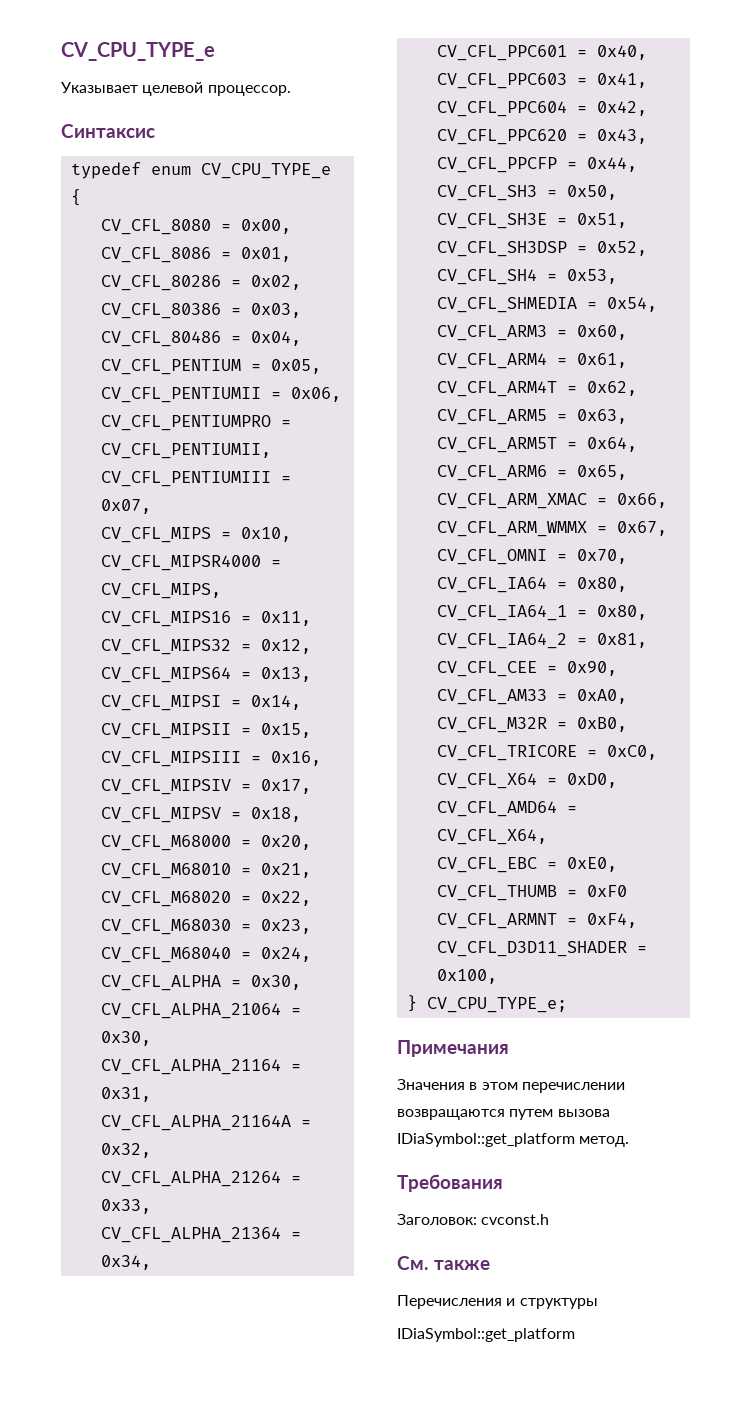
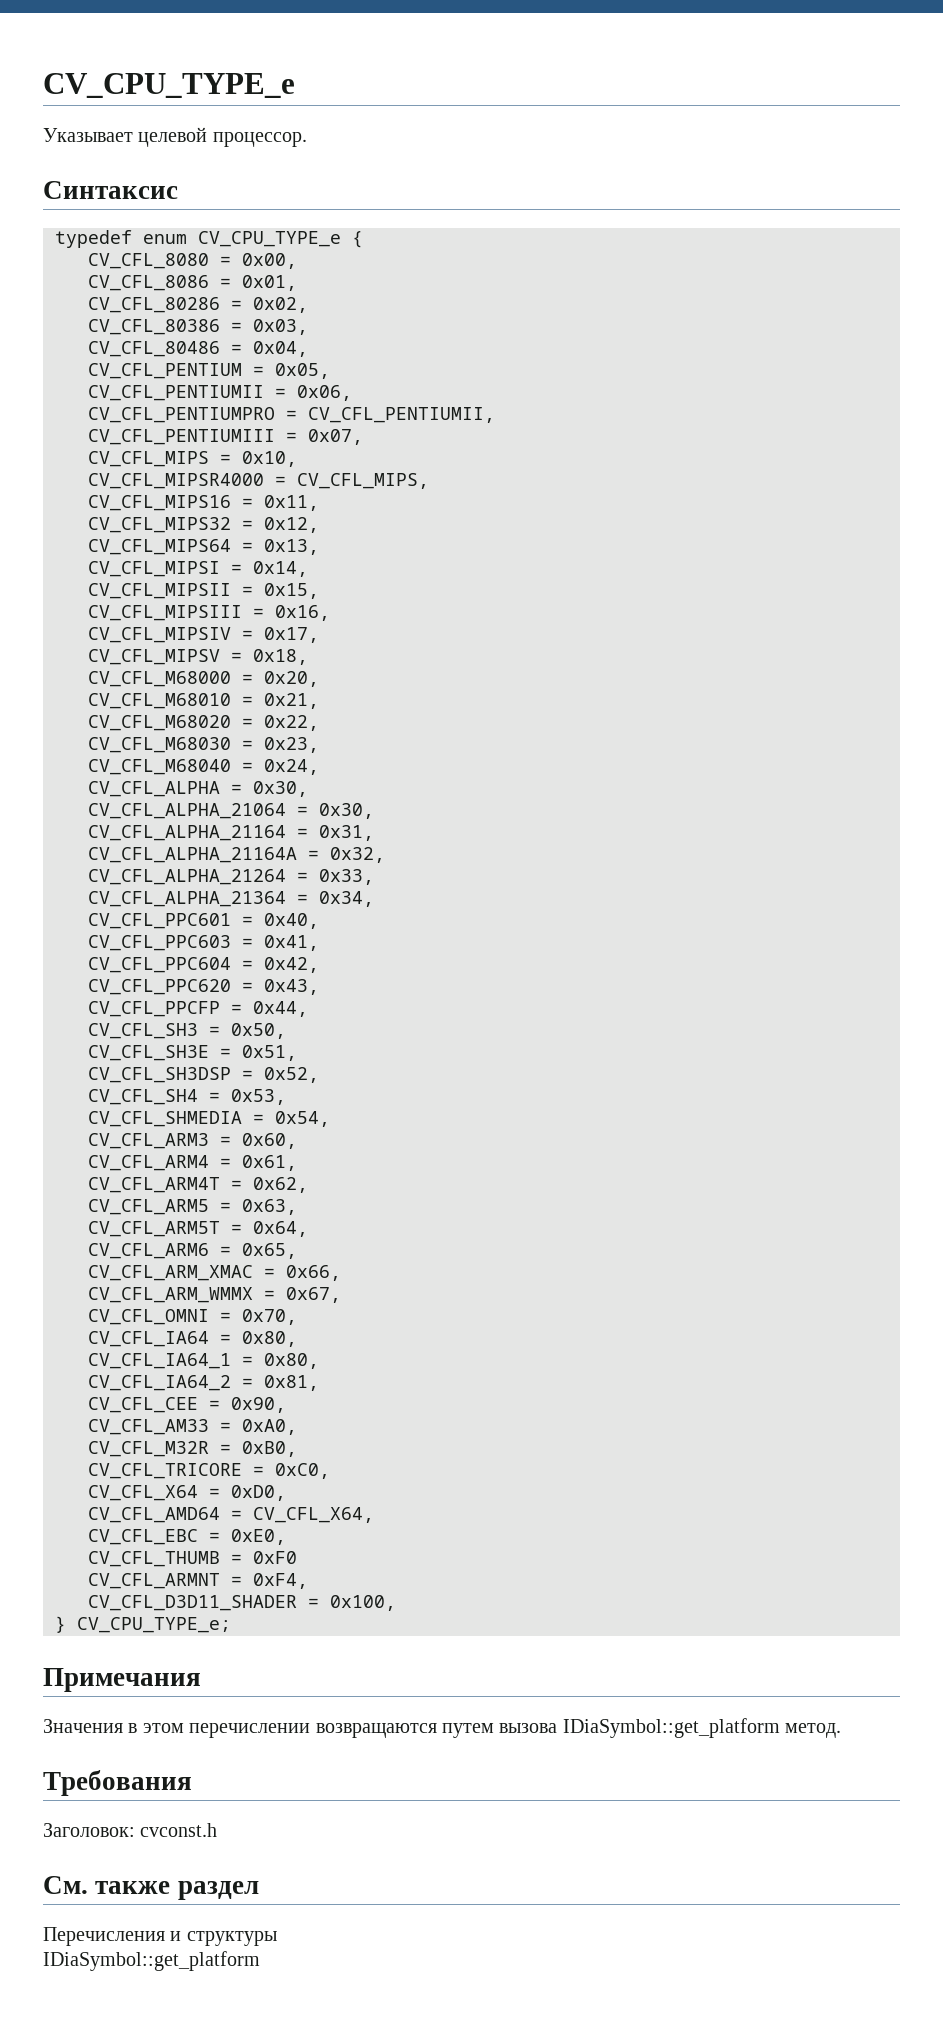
(490, 1265) none -> [177,1881,259,1900] раздел

